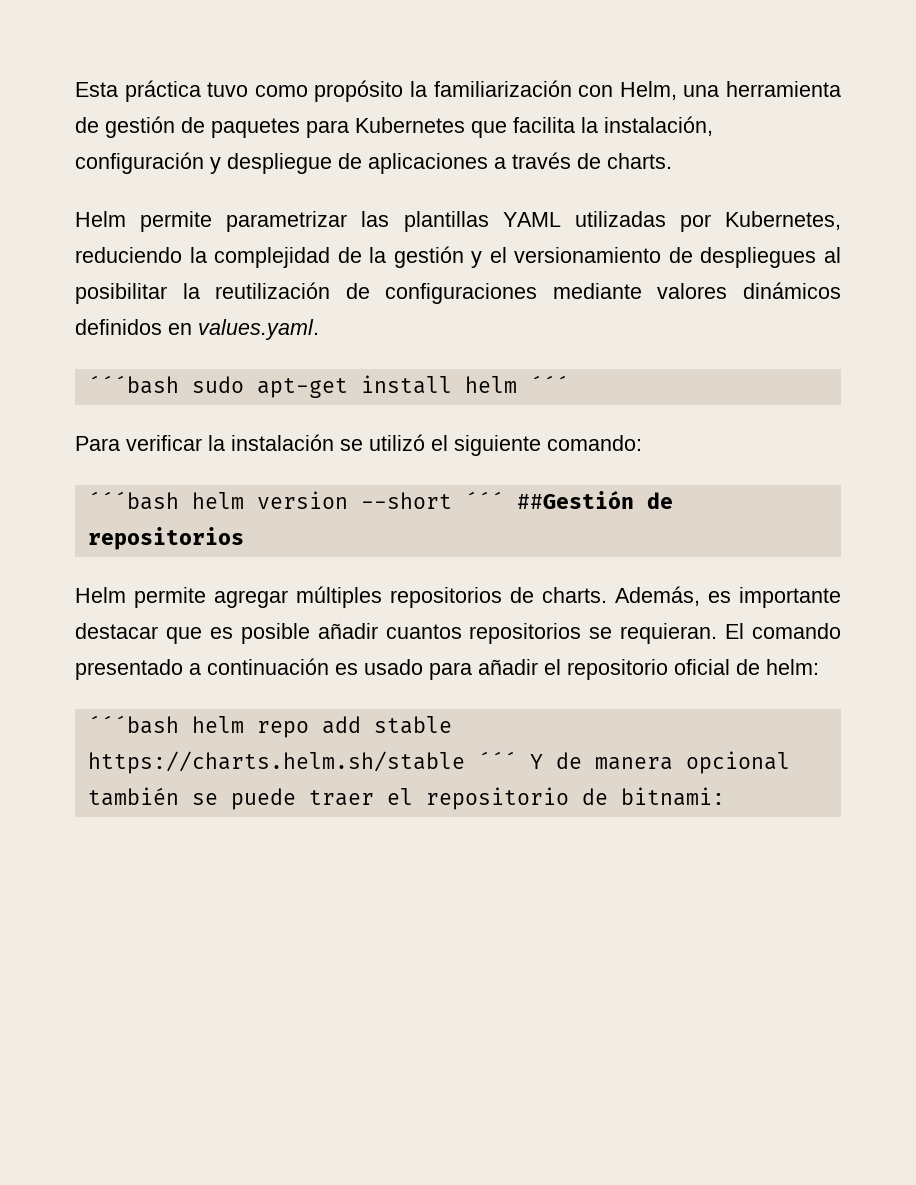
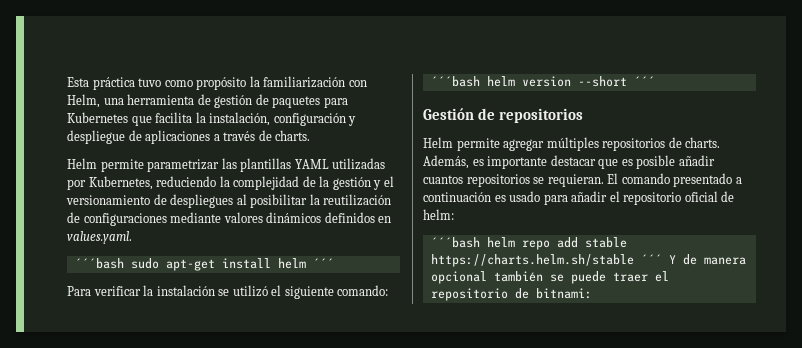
[516,491,634,509] ##Gestión -> [423,108,474,120] // Gestión

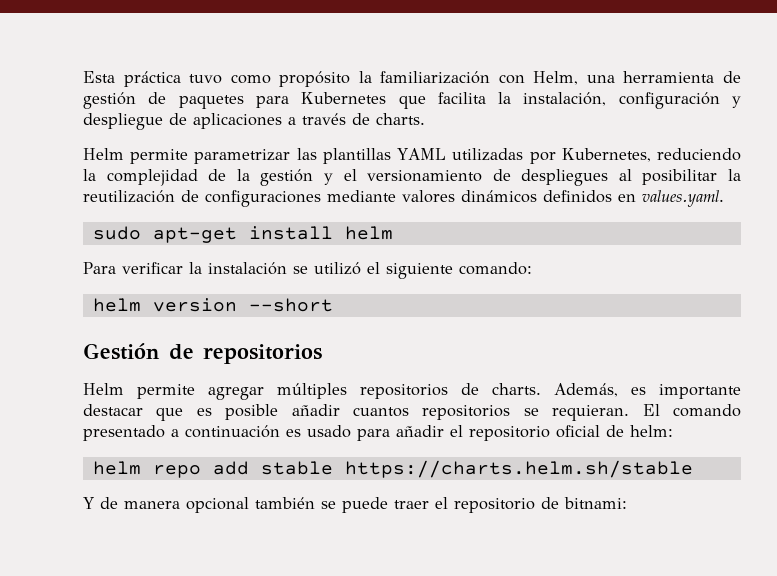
[74,258,124,269] ´´´bash -> (724, 198) none
[312,258,334,268] ´´´ -> (393, 233) none
[430,76,480,87] ´´´bash -> (532, 268) none
[633,76,655,86] ´´´ -> (333, 305) none
[430,237,480,248] ´´´bash -> (673, 431) none
[640,254,662,264] ´´´ -> (693, 469) //

